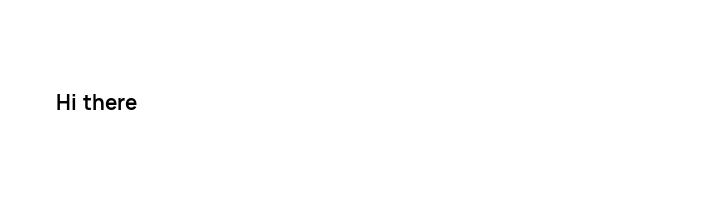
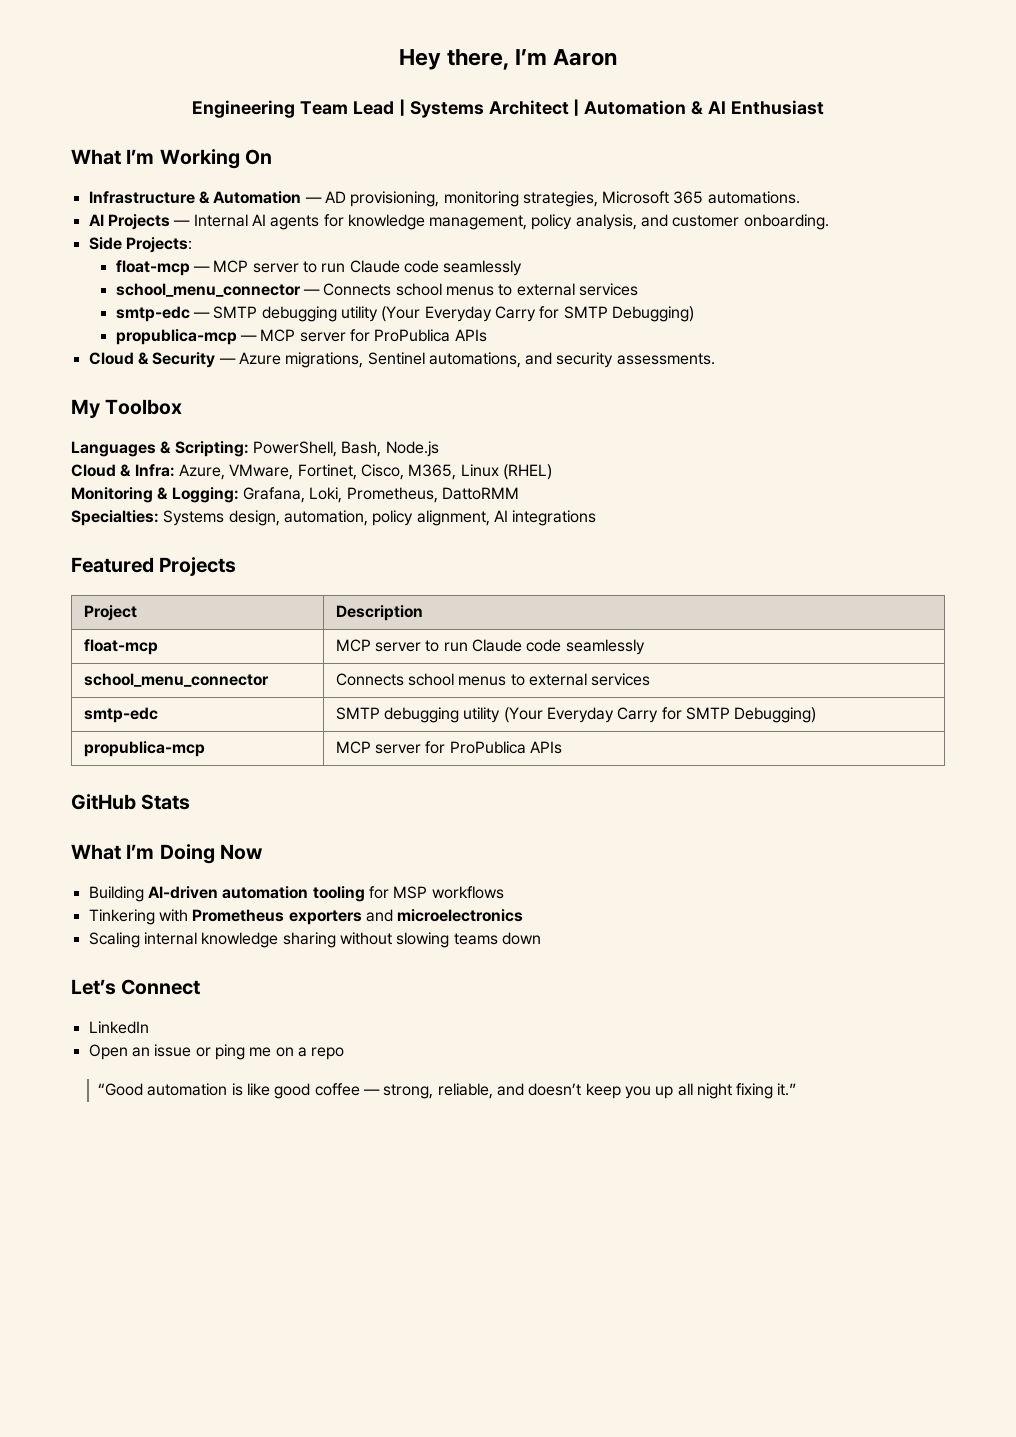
[56,94,137,110] Hi there -> [398,49,618,70] [192,99,824,118] [71,149,273,169] [88,191,800,207] [88,214,829,230] [88,237,192,253] [115,260,523,276] [115,283,638,297] [115,306,694,322] [115,329,487,345] [88,352,715,368] [71,399,183,418] [71,441,439,457] [71,464,552,480] [71,487,519,503] [71,510,597,526] [71,557,237,576] [83,605,137,621] [335,605,423,621] [83,639,158,655] [335,639,645,655] [83,673,269,687] [335,673,651,686] [83,707,158,723] [335,707,817,723] [83,741,205,757] [335,741,562,754] [71,794,191,810] [71,844,264,864] [88,886,504,902] [88,909,524,925] [88,932,541,948] [71,979,201,995] [88,1021,149,1034] [88,1044,345,1060] [98,1083,797,1099] Hey there, I’m Aaron // Engineering Team Lead | Systems Architect | Automation & AI Enthusiast // What I’m Working On // Infrastructure & Automation — AD provisioning, monitoring strategies, Microsoft 365 automations. // AI Projects — Internal AI agents for knowledge management, policy analysis, and customer onboarding. // Side Projects: // float-mcp — MCP server to run Claude code seamlessly // school_menu_connector — Connects school menus to external services // smtp-edc — SMTP debugging utility (Your Everyday Carry for SMTP Debugging) // propublica-mcp — MCP server for ProPublica APIs // Cloud & Security — Azure migrations, Sentinel automations, and security assessments. // My Toolbox // Languages & Scripting: PowerShell, Bash, Node.js // Cloud & Infra: Azure, VMware, Fortinet, Cisco, M365, Linux (RHEL) // Monitoring & Logging: Grafana, Loki, Prometheus, DattoRMM // Specialties: Systems design, automation, policy alignment, AI integrations // Featured Projects // Project | Description // float-mcp | MCP server to run Claude code seamlessly // school_menu_connector | Connects school menus to external services // smtp-edc | SMTP debugging utility (Your Everyday Carry for SMTP Debugging) // propublica-mcp | MCP server for ProPublica APIs // GitHub Stats // What I’m Doing Now // Building AI-driven automation tooling for MSP workflows // Tinkering with Prometheus exporters and microelectronics // Scaling internal knowledge sharing without slowing teams down // Let’s Connect // LinkedIn // Open an issue or ping me on a repo // “Good automation is like good coffee — strong, reliable, and doesn’t keep you up all night fixing it.”

